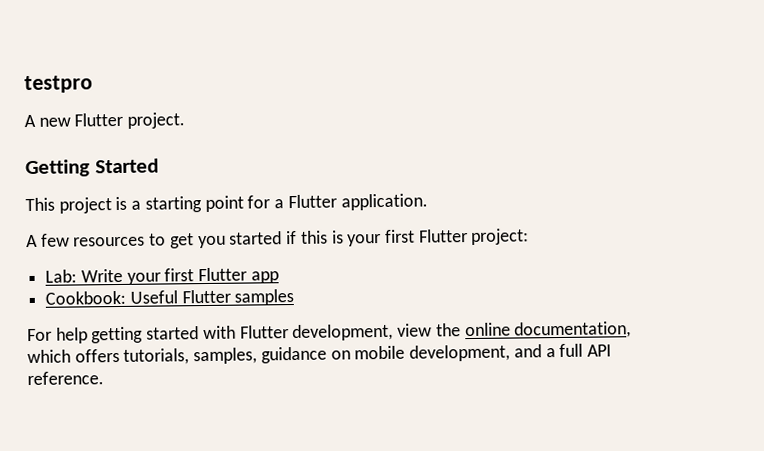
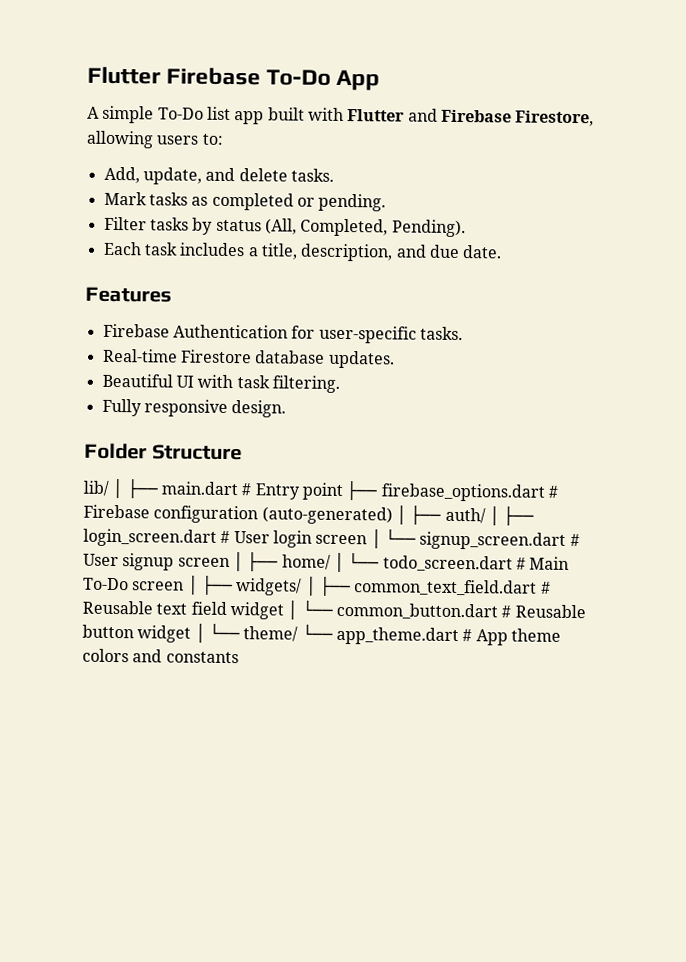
[24,75,93,94] [24,112,186,129] [25,158,159,178] [25,193,428,214] [26,228,530,249] [45,267,279,285] [45,288,295,306] [27,321,632,344] [27,343,612,365] [27,371,104,386] testpro // A new Flutter project. // Getting Started // This project is a starting point for a Flutter application. // A few resources to get you started if this is your first Flutter project: // Lab: Write your first Flutter app // Cookbook: Useful Flutter samples // For help getting started with Flutter development, view the online documentation, which offers tutorials, samples, guidance on mobile development, and a full API reference. -> [87,66,381,91] [87,105,595,127] [86,130,224,149] [103,166,334,185] [103,191,387,212] [103,216,466,238] [102,241,503,262] [85,286,172,303] [102,323,463,344] [102,348,395,369] [101,373,340,393] [101,398,287,418] [84,442,242,461] [83,477,558,502] [83,504,535,526] [83,528,580,550] [83,551,570,573] [83,574,551,597] [82,599,586,620] [82,622,561,646] [82,648,239,664] Flutter Firebase To-Do App // A simple To-Do list app built with Flutter and Firebase Firestore, allowing users to: // Add, update, and delete tasks. // Mark tasks as completed or pending. // Filter tasks by status (All, Completed, Pending). // Each task includes a title, description, and due date. // Features // Firebase Authentication for user-specific tasks. // Real-time Firestore database updates. // Beautiful UI with task filtering. // Fully responsive design. // Folder Structure // lib/ │ ├── main.dart # Entry point ├── firebase_options.dart # Firebase configuration (auto-generated) │ ├── auth/ │ ├── login_screen.dart # User login screen │ └── signup_screen.dart # User signup screen │ ├── home/ │ └── todo_screen.dart # Main To-Do screen │ ├── widgets/ │ ├── common_text_field.dart # Reusable text field widget │ └── common_button.dart # Reusable button widget │ └── theme/ └── app_theme.dart # App theme colors and constants

